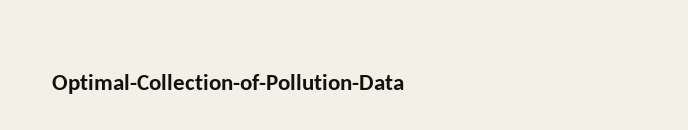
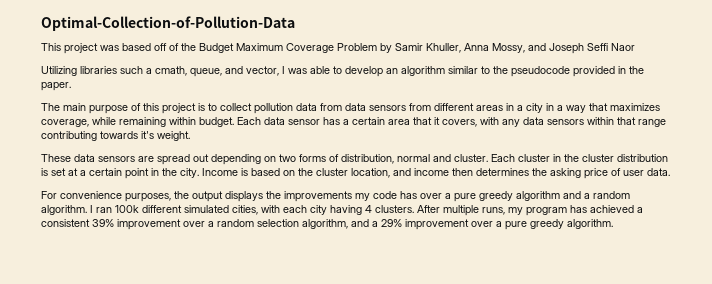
(404, 84) none -> [41,43,635,54] [41,66,644,77] [41,82,71,91] [41,103,660,114] [41,117,666,127] [41,131,190,141] [41,154,668,165] [41,168,670,179] [41,191,630,202] [41,205,643,216] [41,219,613,230] // This project was based off of the Budget Maximum Coverage Problem by Samir Khuller, Anna Mossy, and Joseph Seffi Naor // Utilizing libraries such a cmath, queue, and vector, I was able to develop an algorithm similar to the pseudocode provided in the paper. // The main purpose of this project is to collect pollution data from data sensors from different areas in a city in a way that maximizes coverage, while remaining within budget. Each data sensor has a certain area that it covers, with any data sensors within that range contributing towards it's weight. // These data sensors are spread out depending on two forms of distribution, normal and cluster. Each cluster in the cluster distribution is set at a certain point in the city. Income is based on the cluster location, and income then determines the asking price of user data. // For convenience purposes, the output displays the improvements my code has over a pure greedy algorithm and a random algorithm. I ran 100k different simulated cities, with each city having 4 clusters. After multiple runs, my program has achieved a consistent 39% improvement over a random selection algorithm, and a 29% improvement over a pure greedy algorithm.

